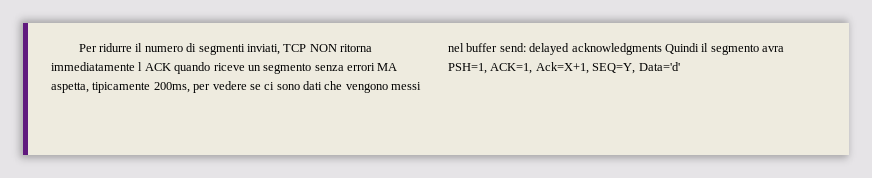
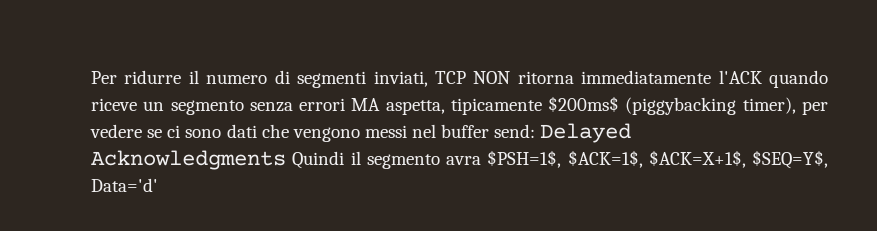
[138,62,171,71] l ACK -> [718,70,762,84] l'ACK
[153,82,190,93] 200ms, -> [548,96,796,115] $200ms$ (piggybacking timer),
[529,43,662,55] delayed acknowledgments -> [540,123,632,143] [91,150,286,170] Delayed Acknowledgments
[448,62,636,74] PSH=1, ACK=1, Ack=X+1, SEQ=Y, -> [487,150,828,169] $PSH=1$, $ACK=1$, $ACK=X+1$, $SEQ=Y$,

